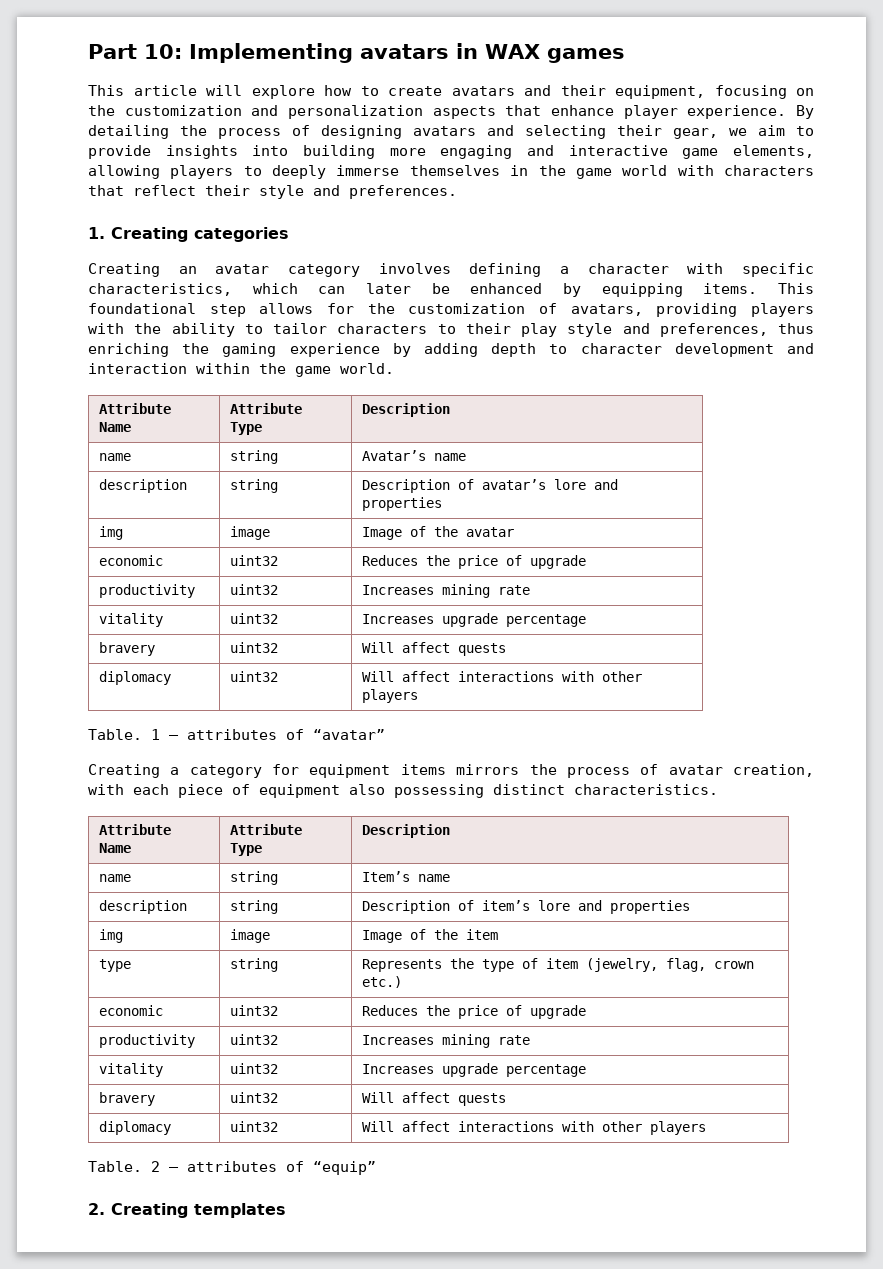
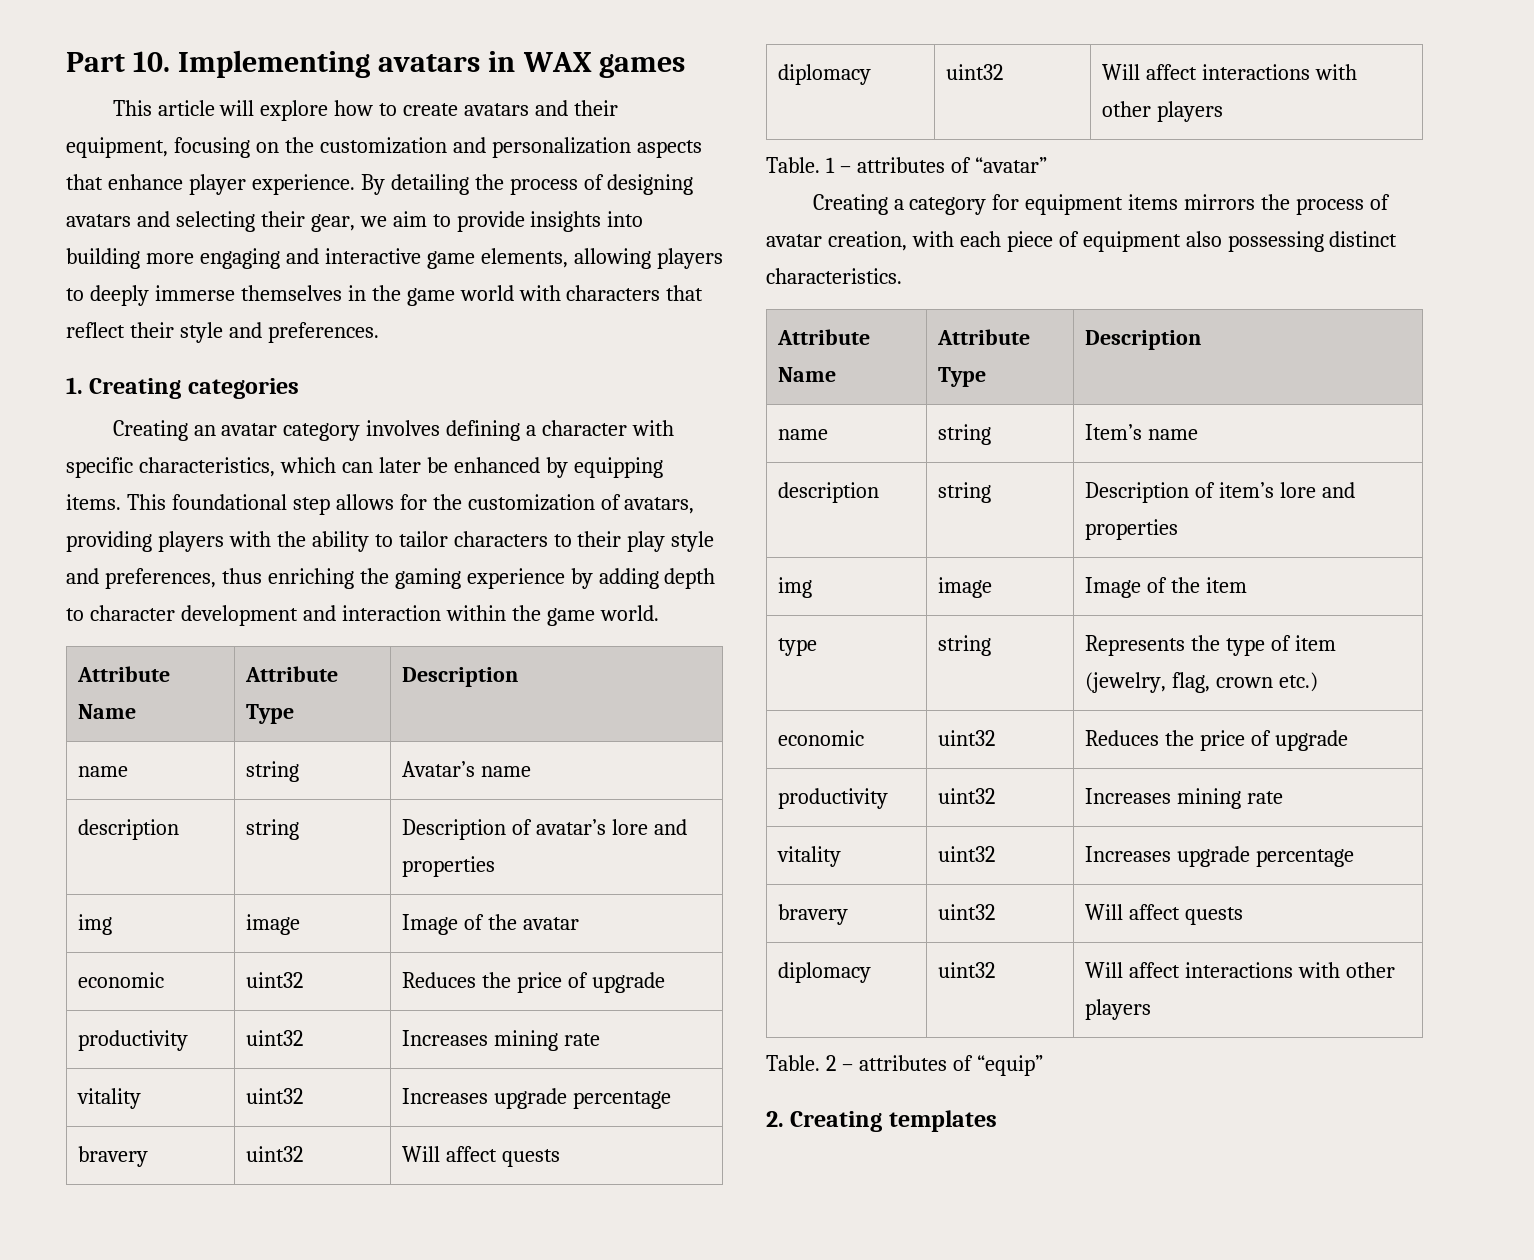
[144,44,182,59] 10: -> [133,51,171,72] 10.

